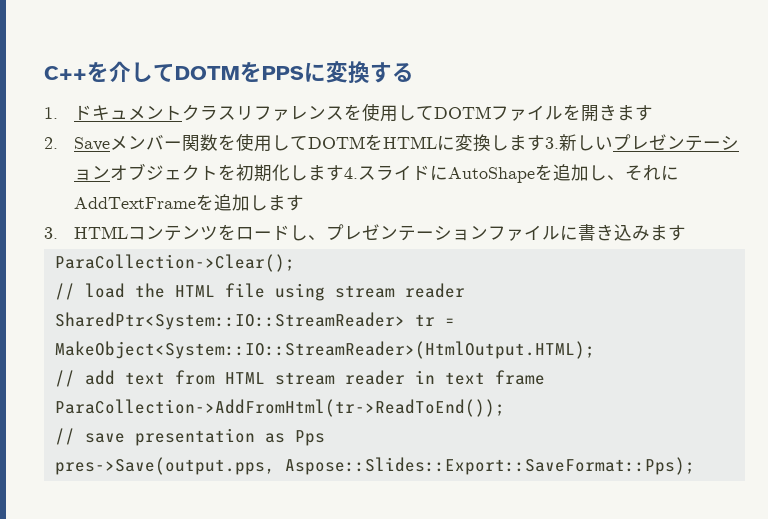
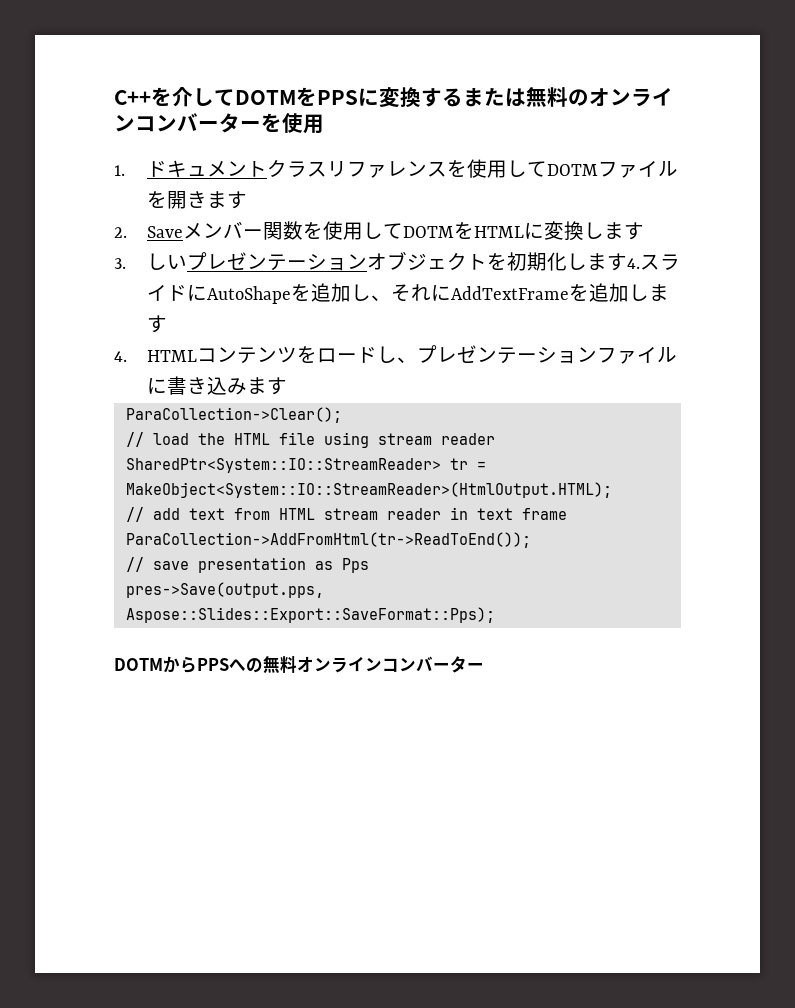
(414, 72) none -> [463,87,673,107] [114,113,324,134] または無料のオンラインコンバーターを使用
[545,134,578,151] 3.新 -> [114,258,126,269] // 3.
[44,227,58,239] 3. -> [114,351,127,362] 4.
(695, 466) none -> [114,656,484,673] // DOTMからPPSへの無料オンラインコンバーター

